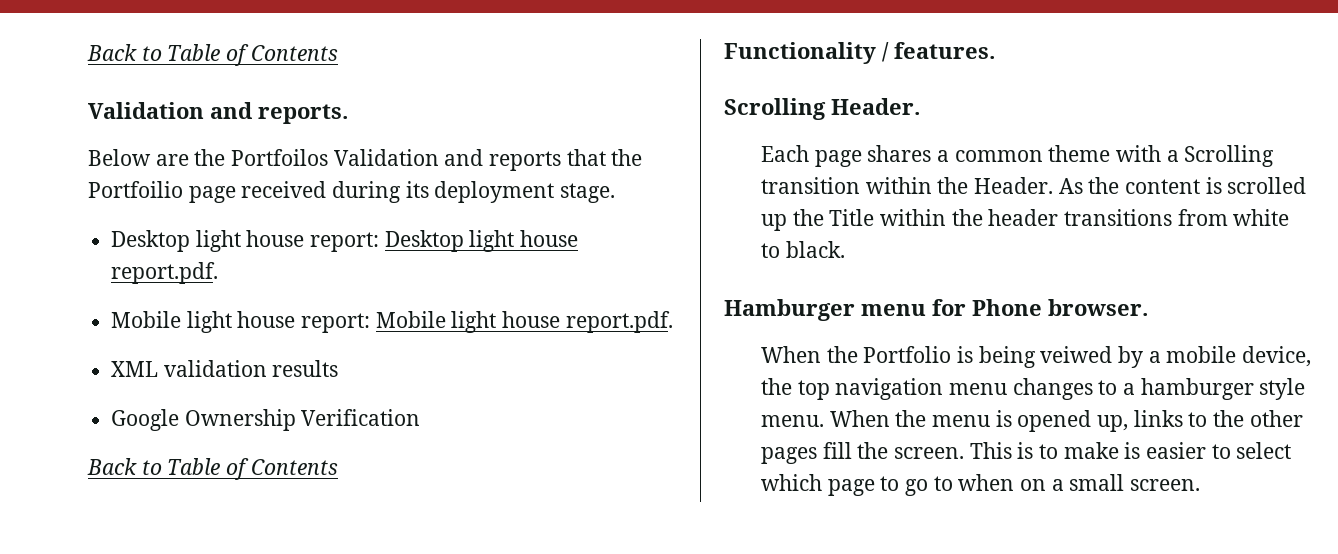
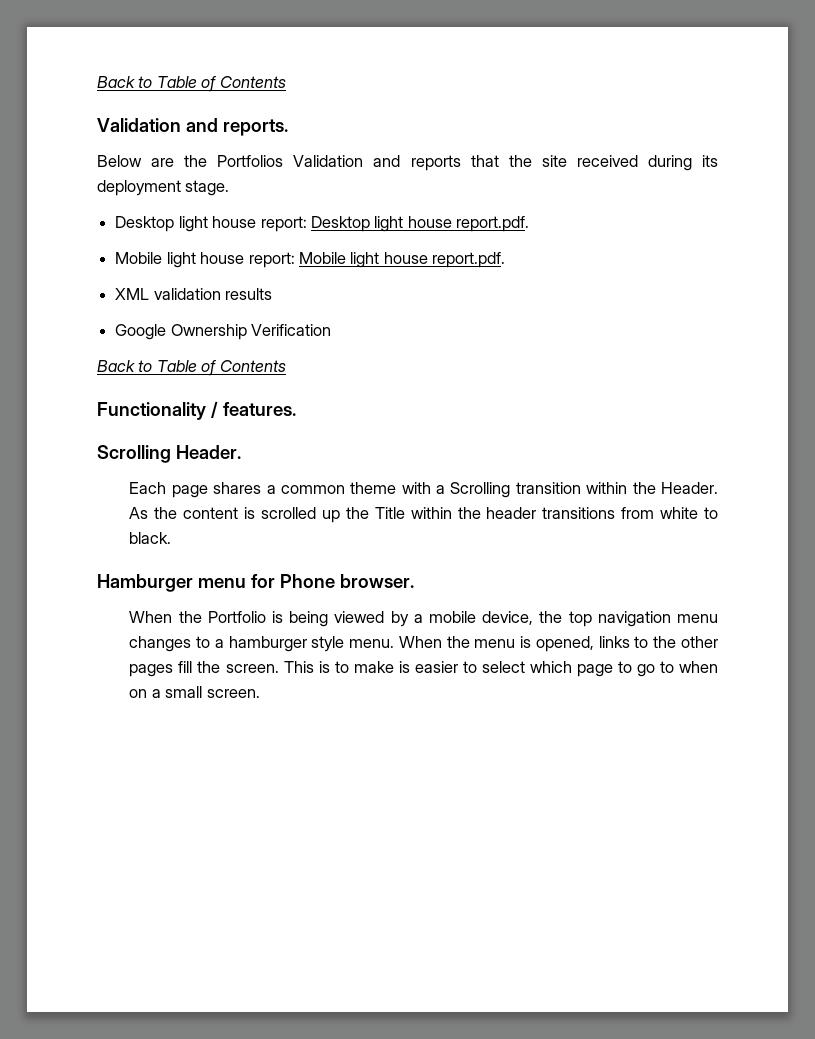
[231,149,329,166] Portfoilos -> [217,155,284,167] Portfolios
[88,181,236,203] Portfoilio page -> [541,155,567,167] site
[1040,346,1113,363] veiwed -> [334,611,385,623] viewed
[1017,410,1129,432] opened up, -> [535,636,594,652] opened,

